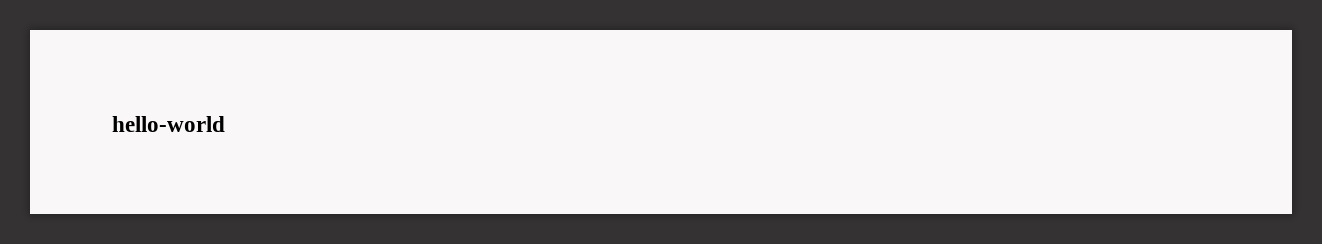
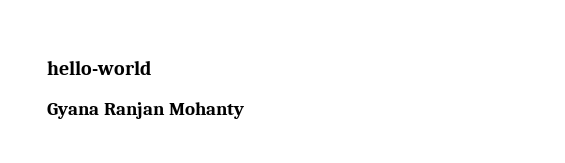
(225, 124) none -> [47,102,244,119] // Gyana Ranjan Mohanty

